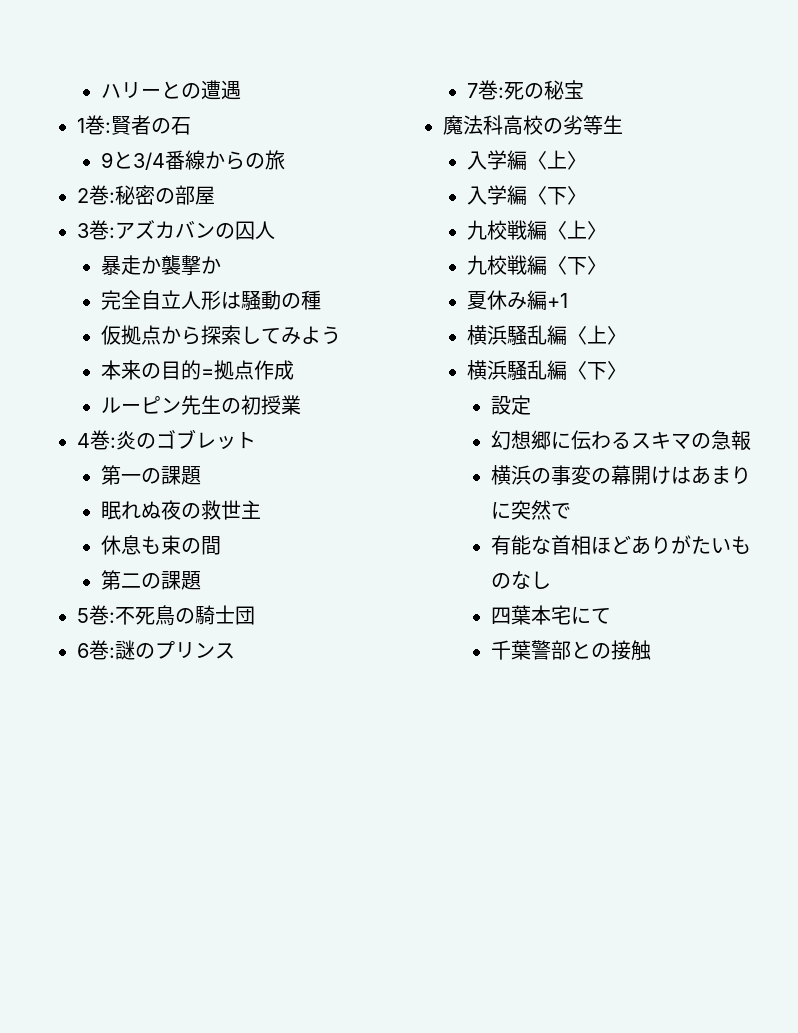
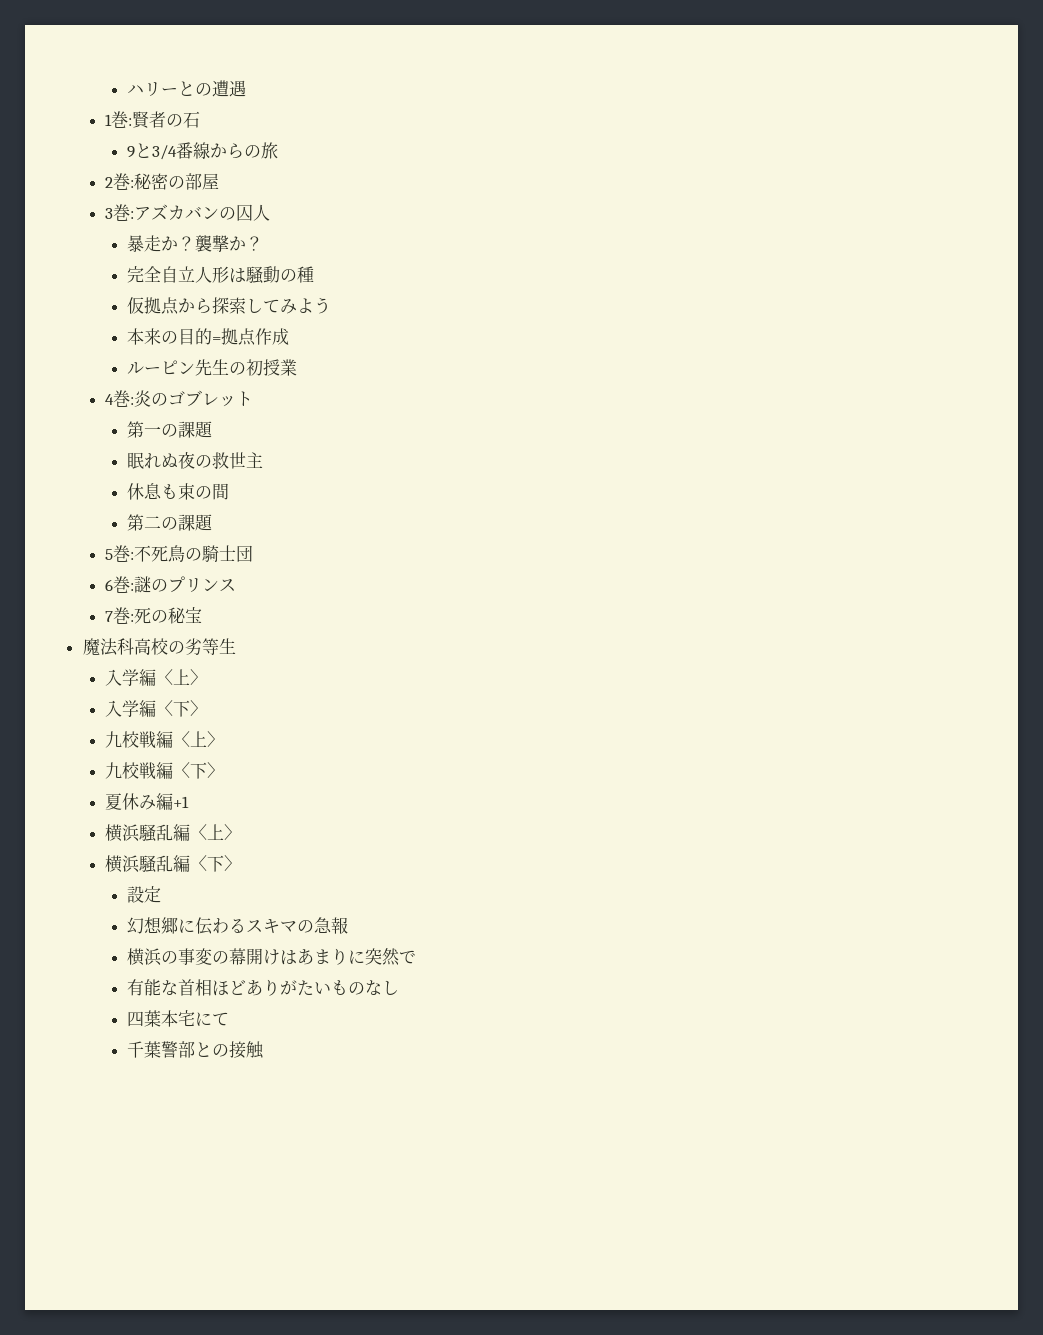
(161, 265) none -> [178,236,196,251] ？
(221, 265) none -> [246,236,264,251] ？

